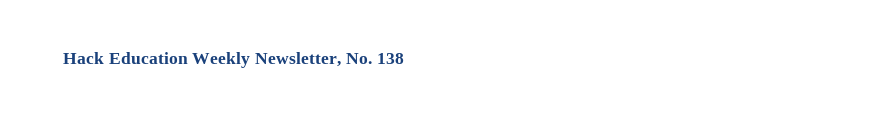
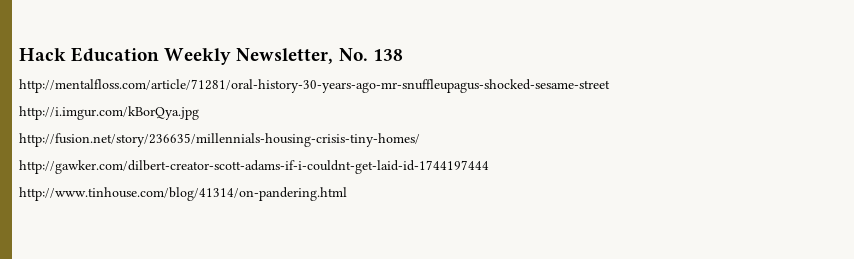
(404, 58) none -> [19,79,610,93] [19,106,199,120] [19,133,420,147] [19,160,489,174] [19,187,347,201] // http://mentalfloss.com/article/71281/oral-history-30-years-ago-mr-snuffleupagus-shocked-sesame-street // http://i.imgur.com/kBorQya.jpg // http://fusion.net/story/236635/millennials-housing-crisis-tiny-homes/ // http://gawker.com/dilbert-creator-scott-adams-if-i-couldnt-get-laid-id-1744197444 // http://www.tinhouse.com/blog/41314/on-pandering.html

